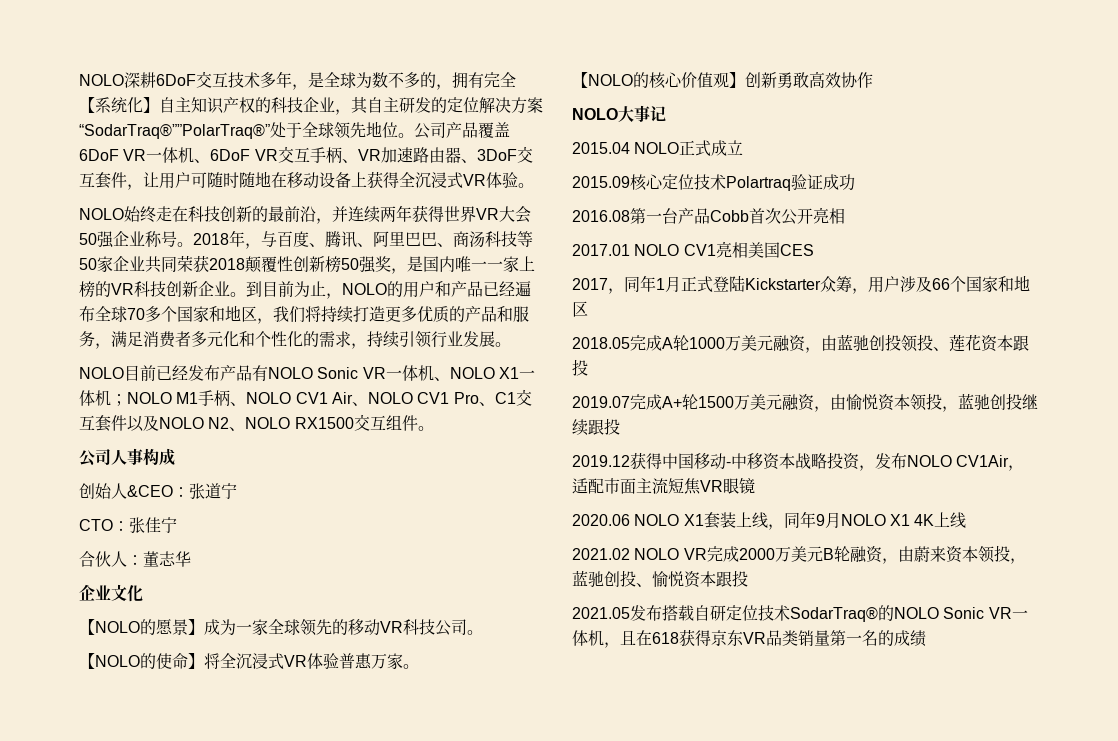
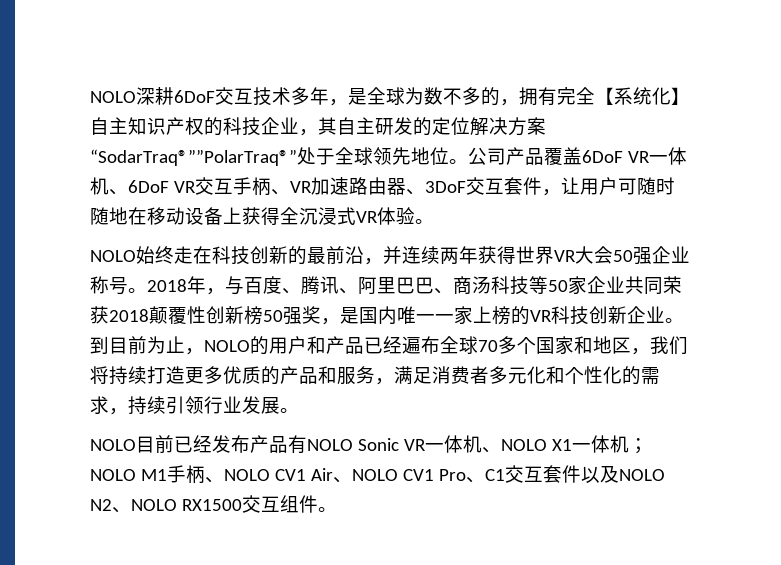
[79,448,175,467] [79,483,237,499] [79,517,177,533] [79,551,191,567] [79,584,143,602] [79,619,483,636] [79,653,419,670] [572,71,873,89] [572,105,666,122] [572,140,744,156] [572,174,855,191] [572,207,845,225] [572,241,814,258] [572,275,1030,294] [572,301,588,317] [572,334,1029,353] [572,359,588,376] [572,393,1038,412] [572,418,620,436] [572,452,1025,471] [572,477,755,495] [572,511,967,530] [572,545,1026,564] [572,570,748,588] [572,605,1028,622] [572,629,926,648] // 公司人事构成 // 创始人&CEO：张道宁 // CTO：张佳宁 // 合伙人：董志华 // 企业文化 // 【NOLO的愿景】成为一家全球领先的移动VR科技公司。 // 【NOLO的使命】将全沉浸式VR体验普惠万家。 // 【NOLO的核心价值观】创新勇敢高效协作 // NOLO大事记 // 2015.04 NOLO正式成立 // 2015.09核心定位技术Polartraq验证成功 // 2016.08第一台产品Cobb首次公开亮相 // 2017.01 NOLO CV1亮相美国CES // 2017，同年1月正式登陆Kickstarter众筹，用户涉及66个国家和地区 // 2018.05完成A轮1000万美元融资，由蓝驰创投领投、莲花资本跟投 // 2019.07完成A+轮1500万美元融资，由愉悦资本领投，蓝驰创投继续跟投 // 2019.12获得中国移动-中移资本战略投资，发布NOLO CV1Air，适配市面主流短焦VR眼镜 // 2020.06 NOLO X1套装上线，同年9月NOLO X1 4K上线 // 2021.02 NOLO VR完成2000万美元B轮融资，由蔚来资本领投，蓝驰创投、愉悦资本跟投 // 2021.05发布搭载自研定位技术SodarTraq®的NOLO Sonic VR一体机，且在618获得京东VR品类销量第一名的成绩 -> (337, 509) none

